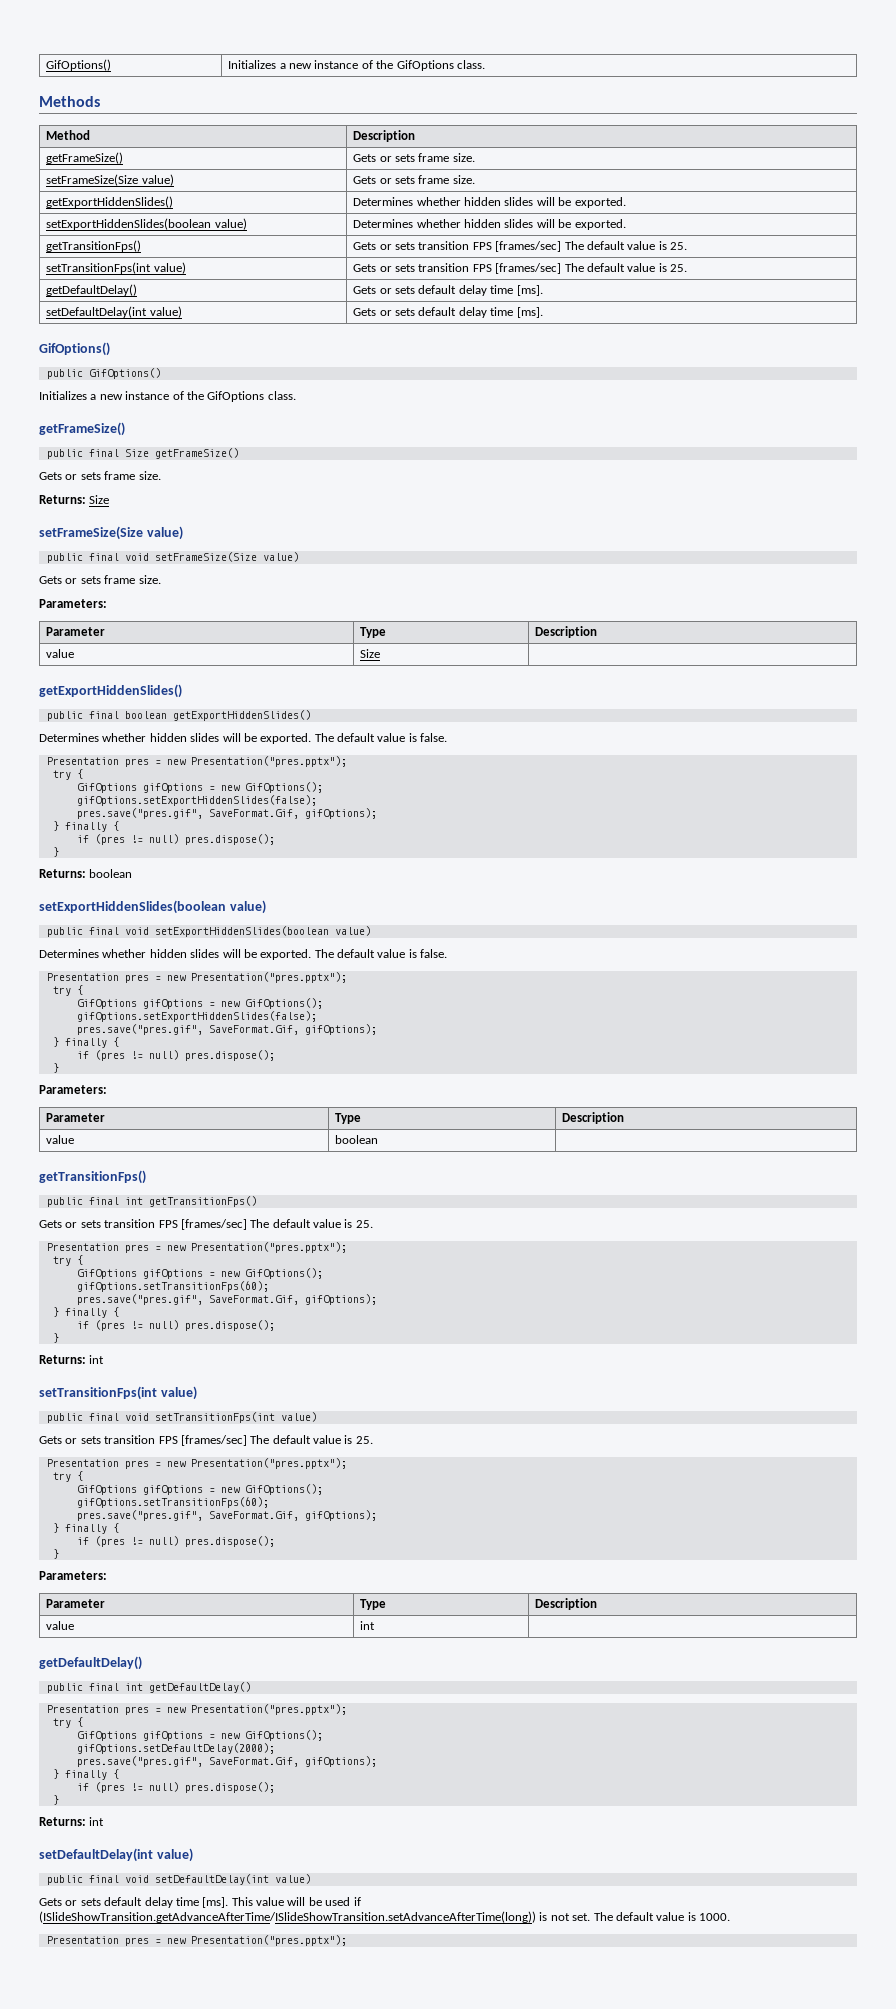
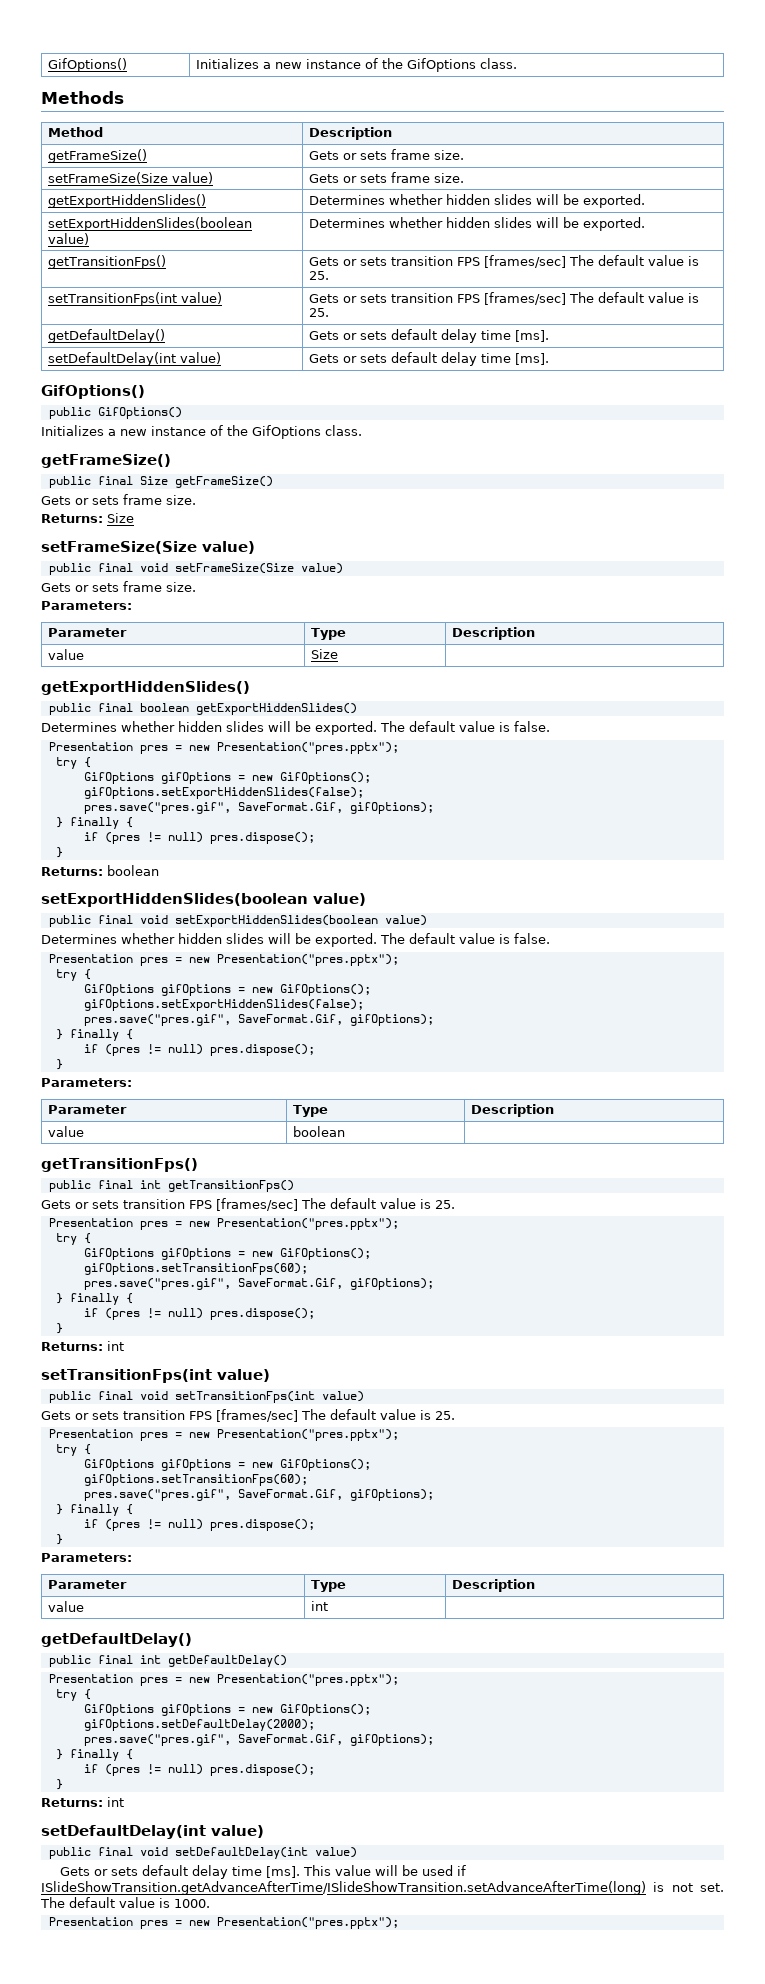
[39,1911,536,1923] (ISlideShowTransition.getAdvanceAfterTime/ISlideShowTransition.setAdvanceAfterTime(long)) -> [41,1881,646,1895] ISlideShowTransition.getAdvanceAfterTime/ISlideShowTransition.setAdvanceAfterTime(long)

